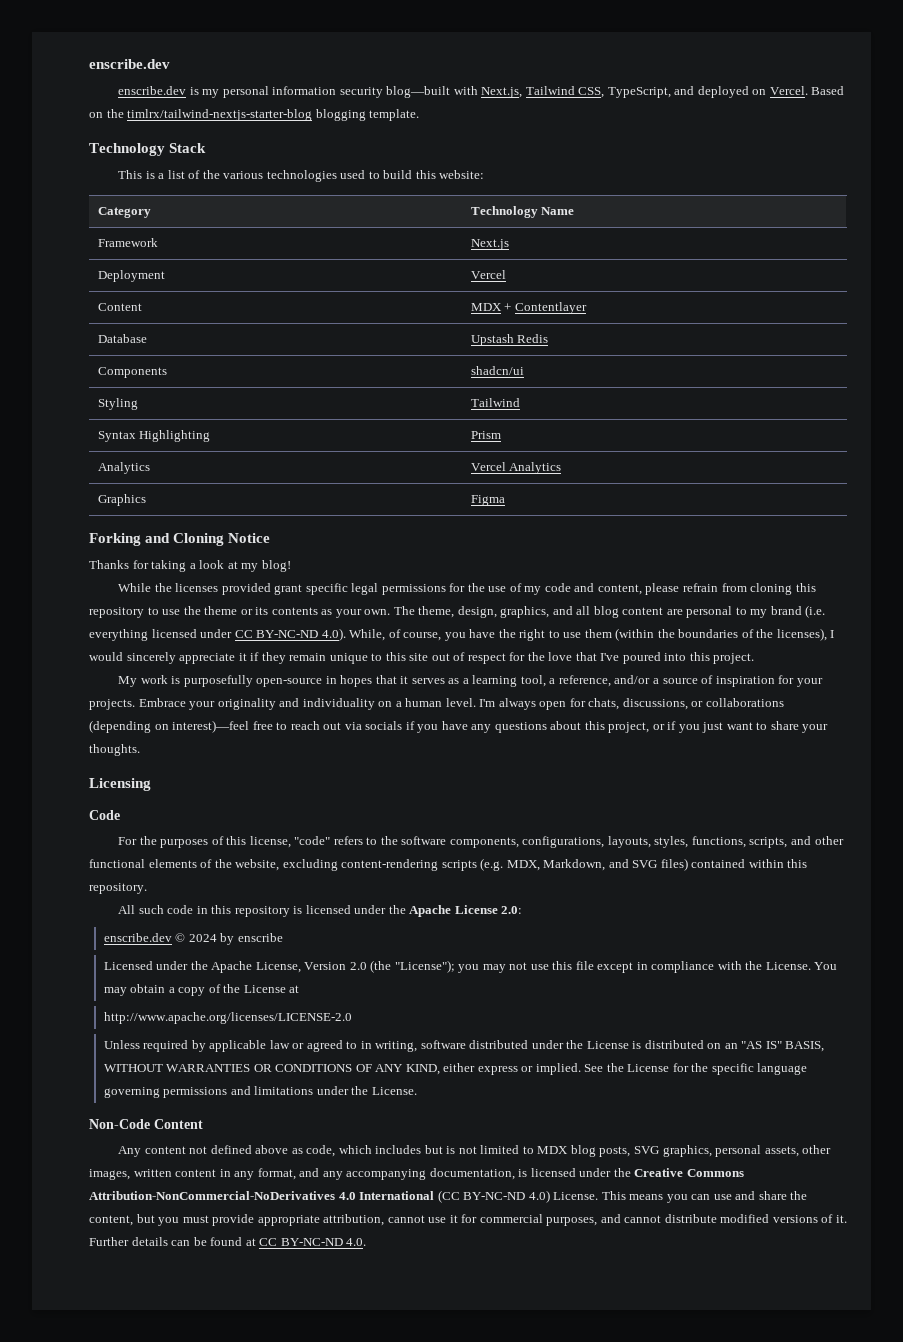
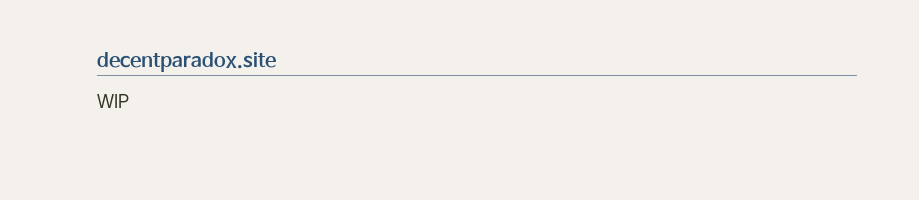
[89,59,170,69] [118,86,845,98] [89,109,420,121] [89,143,207,156] [118,170,485,182] [97,207,151,218] [470,206,575,218] [97,238,158,247] [470,239,509,250] [97,270,165,282] [470,270,506,279] [97,303,142,311] [470,302,587,314] [97,334,147,343] [470,334,549,346] [97,367,167,378] [470,366,524,375] [97,398,138,410] [470,398,520,407] [97,430,211,442] [470,431,501,439] [97,462,150,474] [470,462,562,474] [97,494,146,506] [470,495,505,506] [89,533,271,546] [89,560,291,572] [118,583,816,595] [89,605,826,618] [89,628,835,641] [89,652,755,664] [118,675,823,687] [89,698,784,710] [89,720,829,733] [89,744,140,756] [89,778,151,791] [89,810,120,820] [118,836,844,848] [89,858,808,871] [89,883,147,894] [118,905,523,917] [103,933,283,945] [103,960,838,973] [103,984,300,996] [103,1012,352,1024] [103,1040,825,1052] [103,1063,808,1075] [103,1086,417,1098] [89,1119,203,1129] [118,1145,832,1157] [89,1168,744,1180] [89,1190,808,1203] [89,1214,847,1226] [89,1237,367,1246] enscribe.dev // enscribe.dev is my personal information security blog—built with Next.js, Tailwind CSS, TypeScript, and deployed on Vercel. Based on the timlrx/tailwind-nextjs-starter-blog blogging template. // Technology Stack // This is a list of the various technologies used to build this website: // Category | Technology Name // Framework | Next.js // Deployment | Vercel // Content | MDX + Contentlayer // Database | Upstash Redis // Components | shadcn/ui // Styling | Tailwind // Syntax Highlighting | Prism // Analytics | Vercel Analytics // Graphics | Figma // Forking and Cloning Notice // Thanks for taking a look at my blog! // While the licenses provided grant specific legal permissions for the use of my code and content, please refrain from cloning this repository to use the theme or its contents as your own. The theme, design, graphics, and all blog content are personal to my brand (i.e. everything licensed under CC BY-NC-ND 4.0). While, of course, you have the right to use them (within the boundaries of the licenses), I would sincerely appreciate it if they remain unique to this site out of respect for the love that I've poured into this project. // My work is purposefully open-source in hopes that it serves as a learning tool, a reference, and/or a source of inspiration for your projects. Embrace your originality and individuality on a human level. I'm always open for chats, discussions, or collaborations (depending on interest)—feel free to reach out via socials if you have any questions about this project, or if you just want to share your thoughts. // Licensing // Code // For the purposes of this license, "code" refers to the software components, configurations, layouts, styles, functions, scripts, and other functional elements of the website, excluding content-rendering scripts (e.g. MDX, Markdown, and SVG files) contained within this repository. // All such code in this repository is licensed under the Apache License 2.0: // enscribe.dev © 2024 by enscribe // Licensed under the Apache License, Version 2.0 (the "License"); you may not use this file except in compliance with the License. You may obtain a copy of the License at // http://www.apache.org/licenses/LICENSE-2.0 // Unless required by applicable law or agreed to in writing, software distributed under the License is distributed on an "AS IS" BASIS, WITHOUT WARRANTIES OR CONDITIONS OF ANY KIND, either express or implied. See the License for the specific language governing permissions and limitations under the License. // Non-Code Content // Any content not defined above as code, which includes but is not limited to MDX blog posts, SVG graphics, personal assets, other images, written content in any format, and any accompanying documentation, is licensed under the Creative Commons Attribution-NonCommercial-NoDerivatives 4.0 International (CC BY-NC-ND 4.0) License. This means you can use and share the content, but you must provide appropriate attribution, cannot use it for commercial purposes, and cannot distribute modified versions of it. Further details can be found at CC BY-NC-ND 4.0. -> [97,52,276,72] [97,94,129,108] decentparadox.site // WIP

